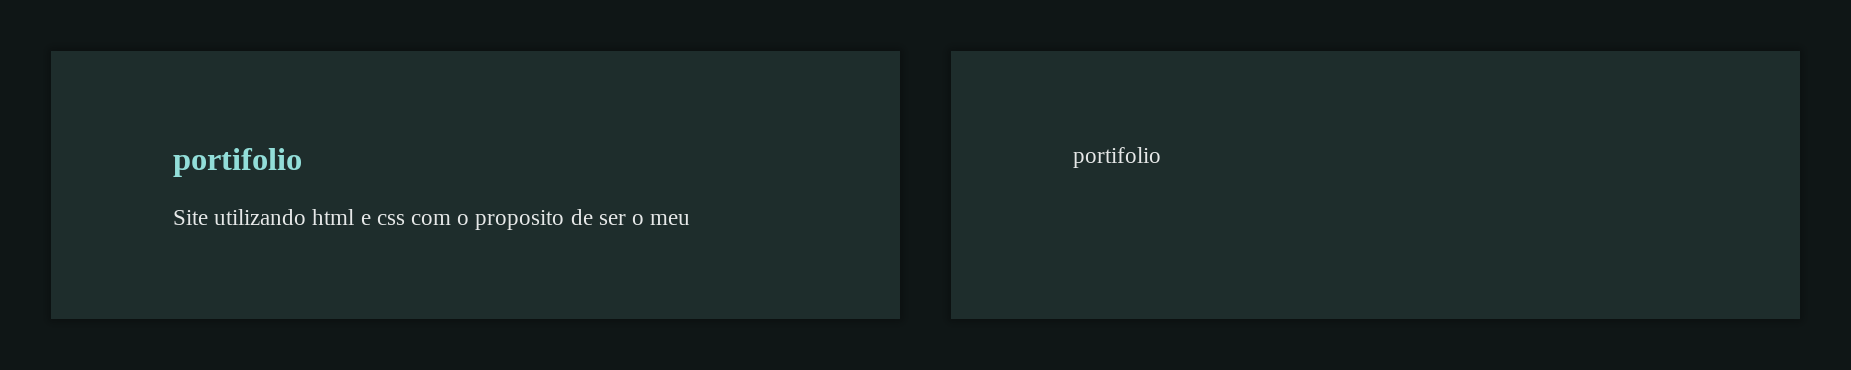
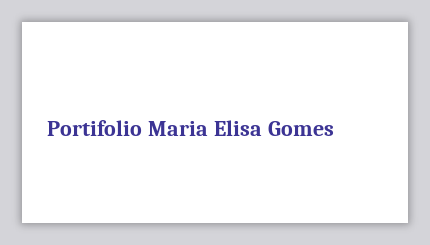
[173,148,302,177] [173,209,691,230] [1073,147,1161,168] portifolio // Site utilizando html e css com o proposito de ser o meu portifolio -> [47,120,334,136] Portifolio Maria Elisa Gomes

